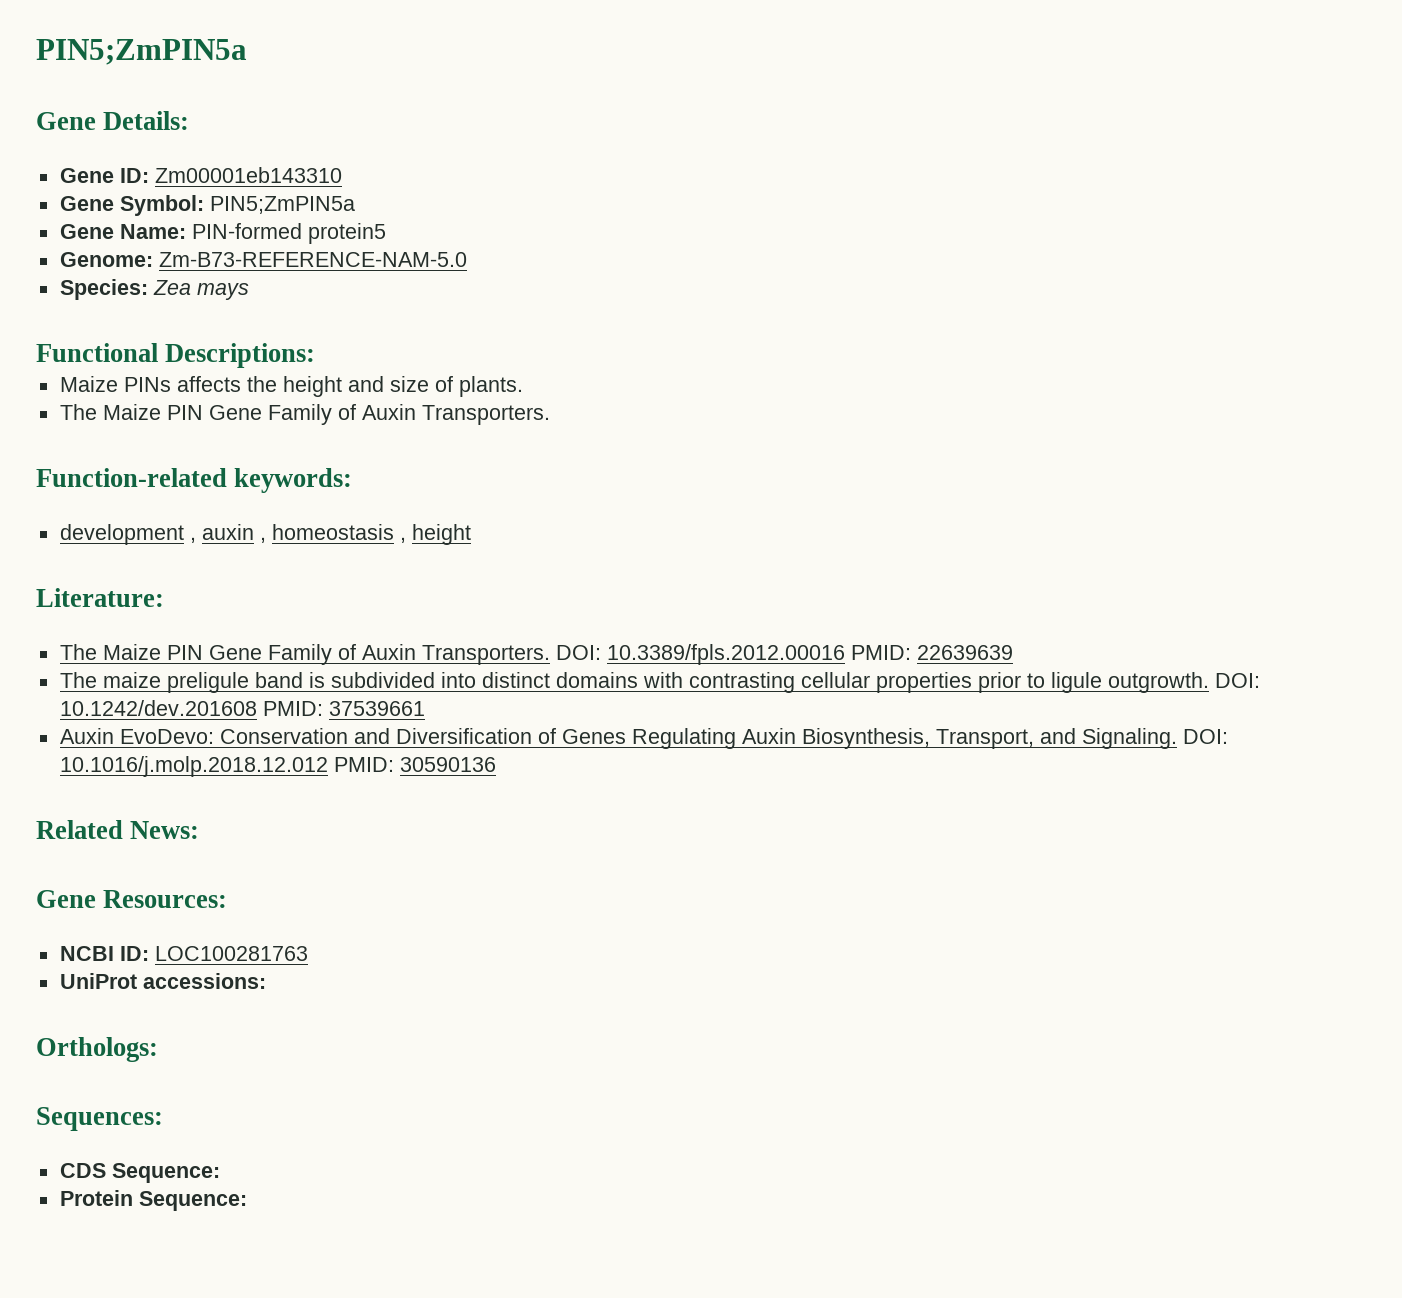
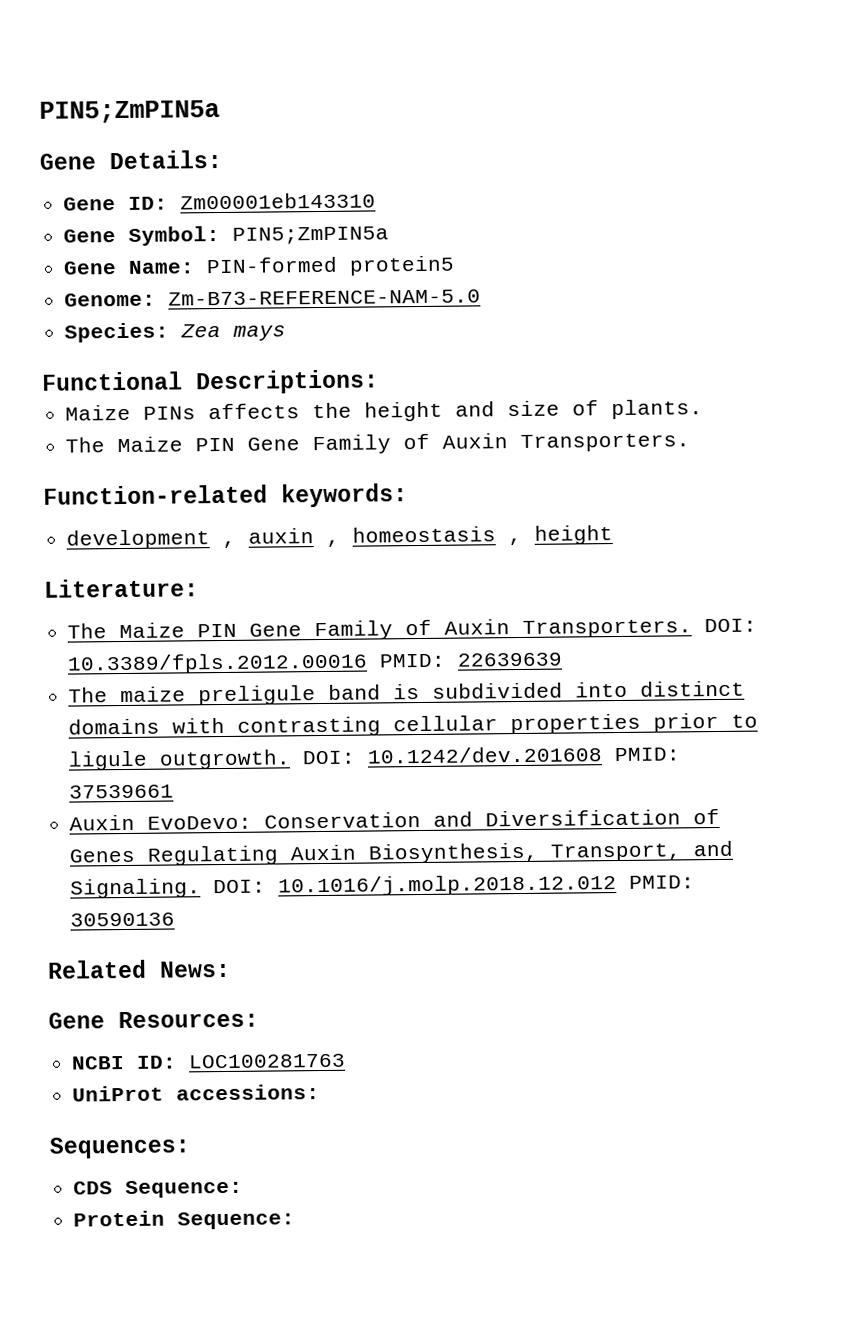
[36,1037,158,1062] // Orthologs: -> (321, 1092) none

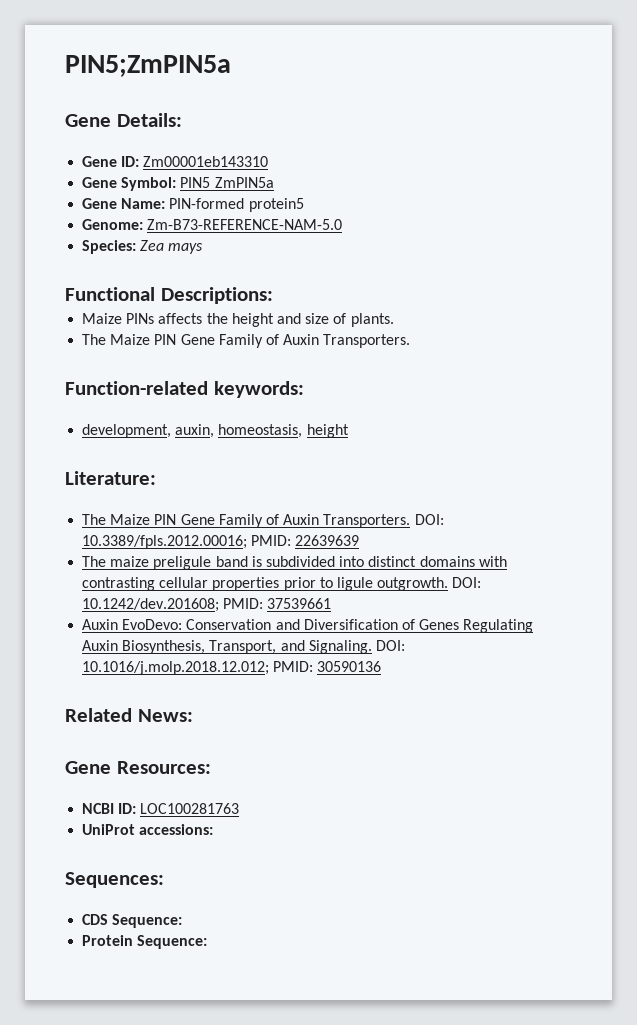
[232,226,390,245] PIN5;ZmPIN5a -> [180,177,274,188] PIN5 ZmPIN5a
[66,526,523,550] development , auxin , homeostasis , -> [82,424,303,438] development, auxin, homeostasis,
[67,652,369,675] 10.3389/fpls.2012.00016 -> [82,535,248,549] 10.3389/fpls.2012.00016;
[367,746,603,764] 10.1242/dev.201608 -> [82,598,220,612] 10.1242/dev.201608;
[278,874,618,897] 10.1016/j.molp.2018.12.012 -> [82,661,270,675] 10.1016/j.molp.2018.12.012;

